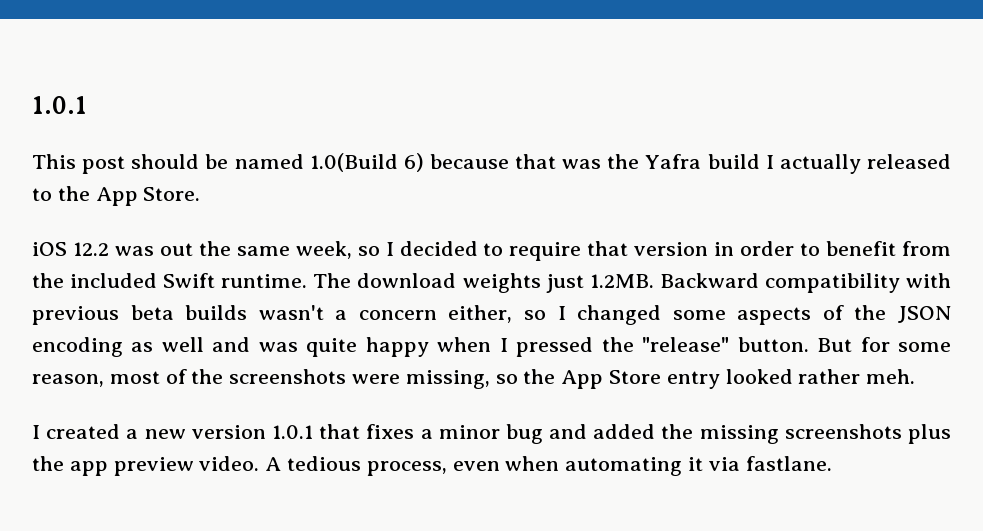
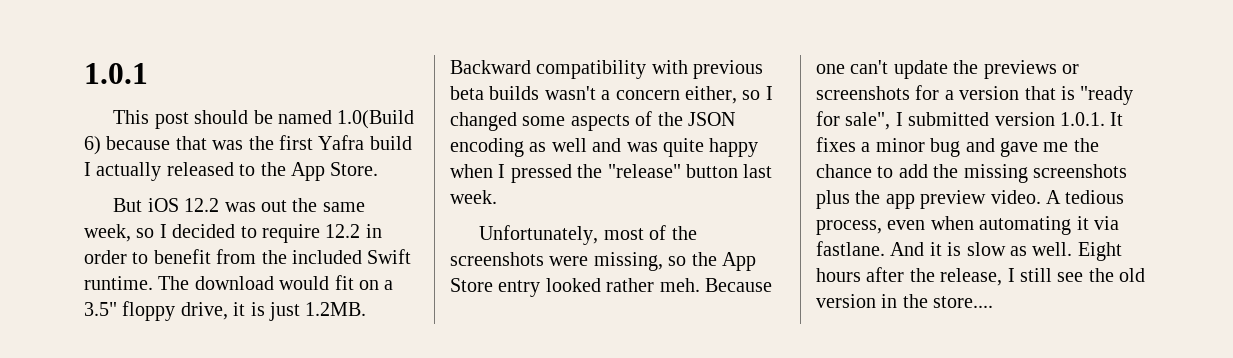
(640, 161) none -> [279,135,313,150] first
(201, 194) none -> [113,198,143,212] But
[587,241,709,256] that version -> [325,224,361,238] 12.2
[462,273,541,293] weights -> [279,275,394,290] [84,301,265,321] would fit on a 3.5" floppy drive, it is
[737,337,951,352] [32,374,104,387] button. But for some reason, -> [686,164,773,178] [450,190,497,204] [479,225,599,245] button last week. // Unfortunately,
[32,424,361,439] // I created a new version 1.0.1 that -> [705,278,772,292] [816,60,1079,79] [816,85,1134,105] [816,111,1124,130] Because one can't update the previews or screenshots for a version that is "ready for sale", I submitted version 1.0.1. It
[593,424,656,439] added -> [1000,138,1099,157] [816,164,928,178] gave me the chance to add
(832, 463) none -> [890,242,1122,261] [816,267,1146,286] [816,294,994,308] And it is slow as well. Eight hours after the release, I still see the old version in the store....

